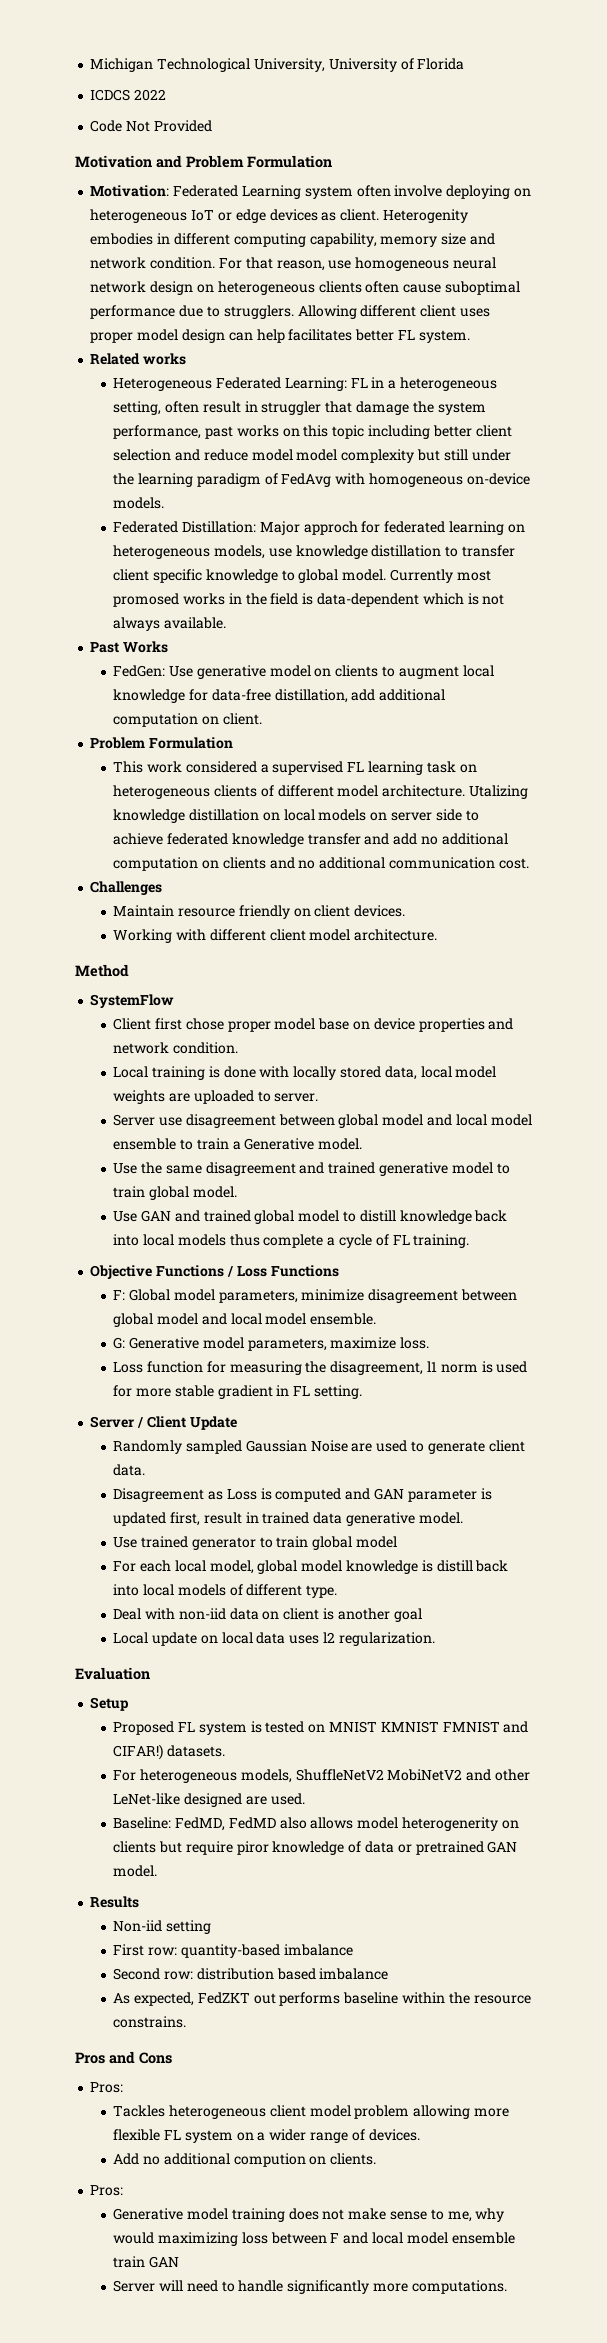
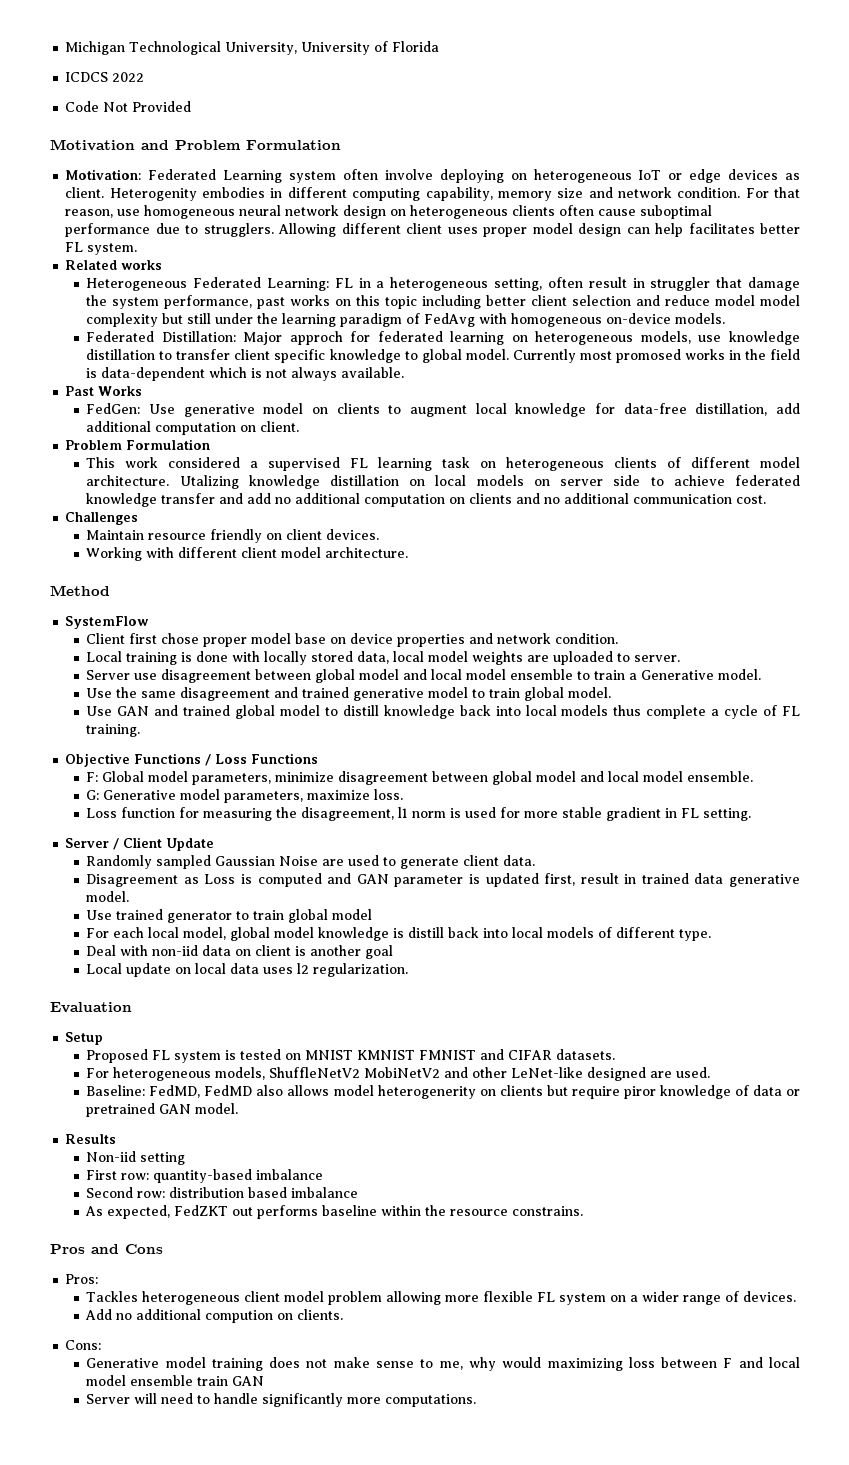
[113,1744,164,1760] CIFAR!) -> [508,1050,553,1060] CIFAR
[90,2185,124,2196] Pros: -> [65,1340,102,1350] Cons:

